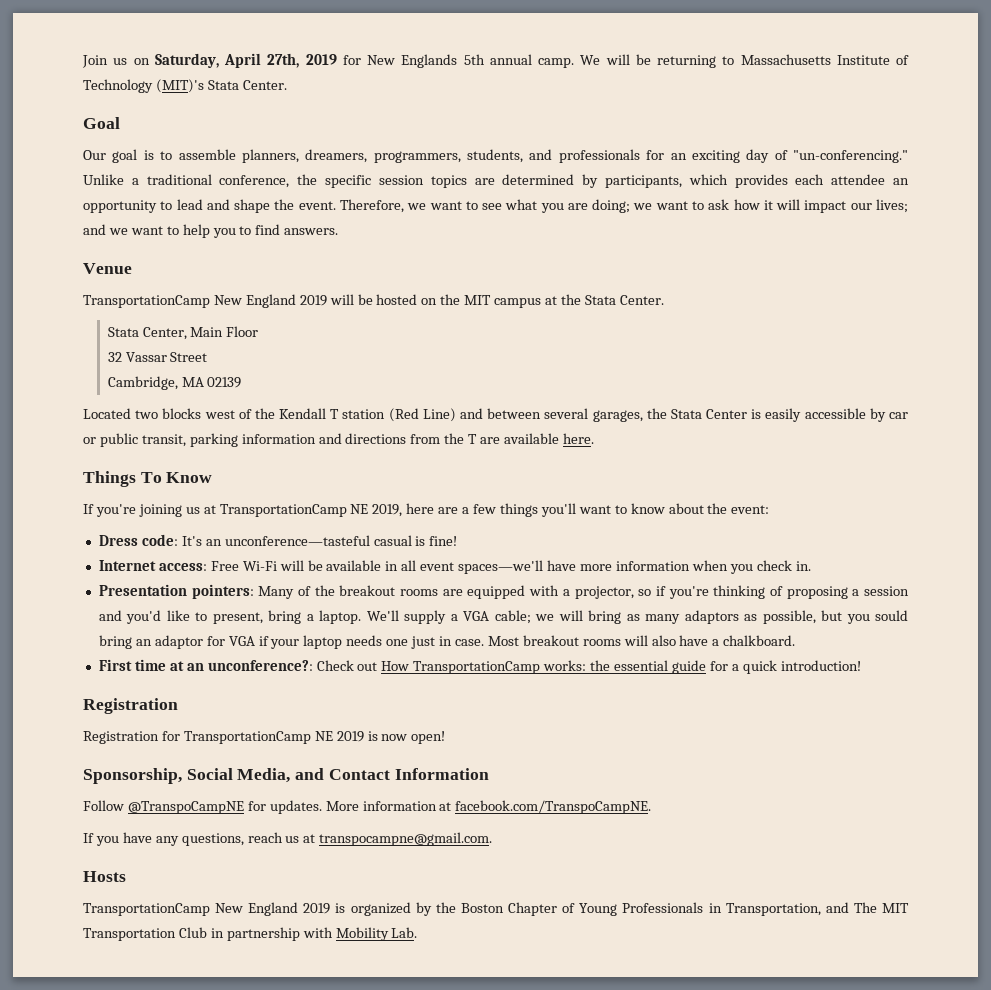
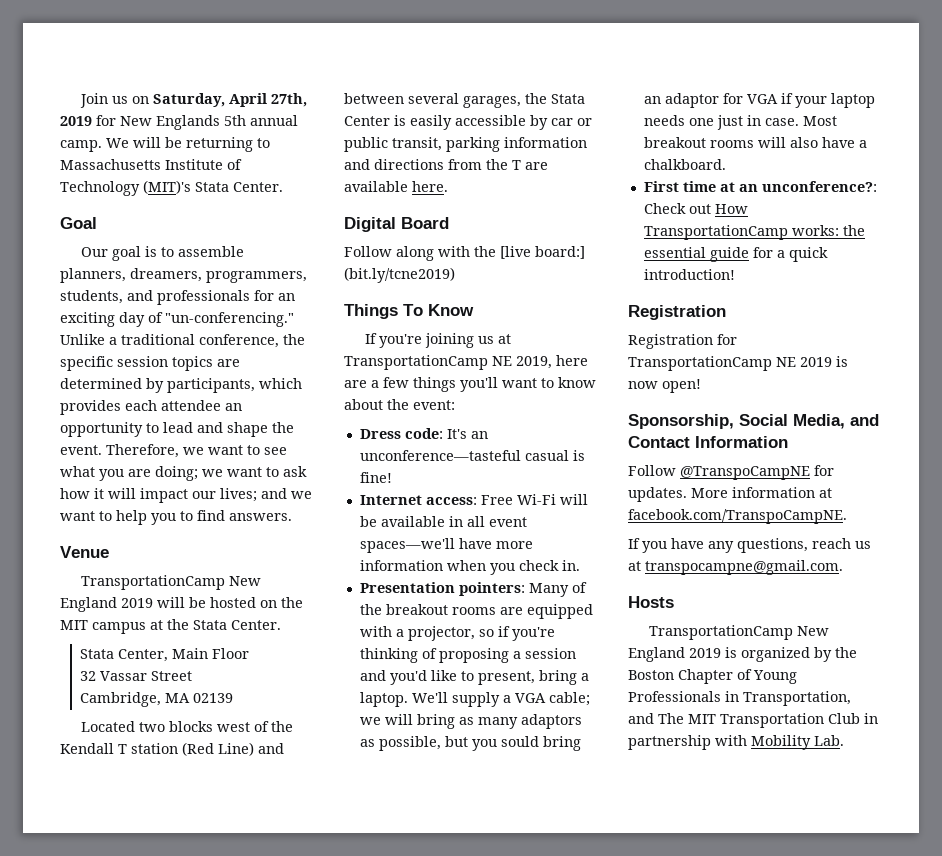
(594, 438) none -> [344,217,449,232] [344,246,585,261] [344,267,455,283] // Digital Board // Follow along with the [live board:] (bit.ly/tcne2019)

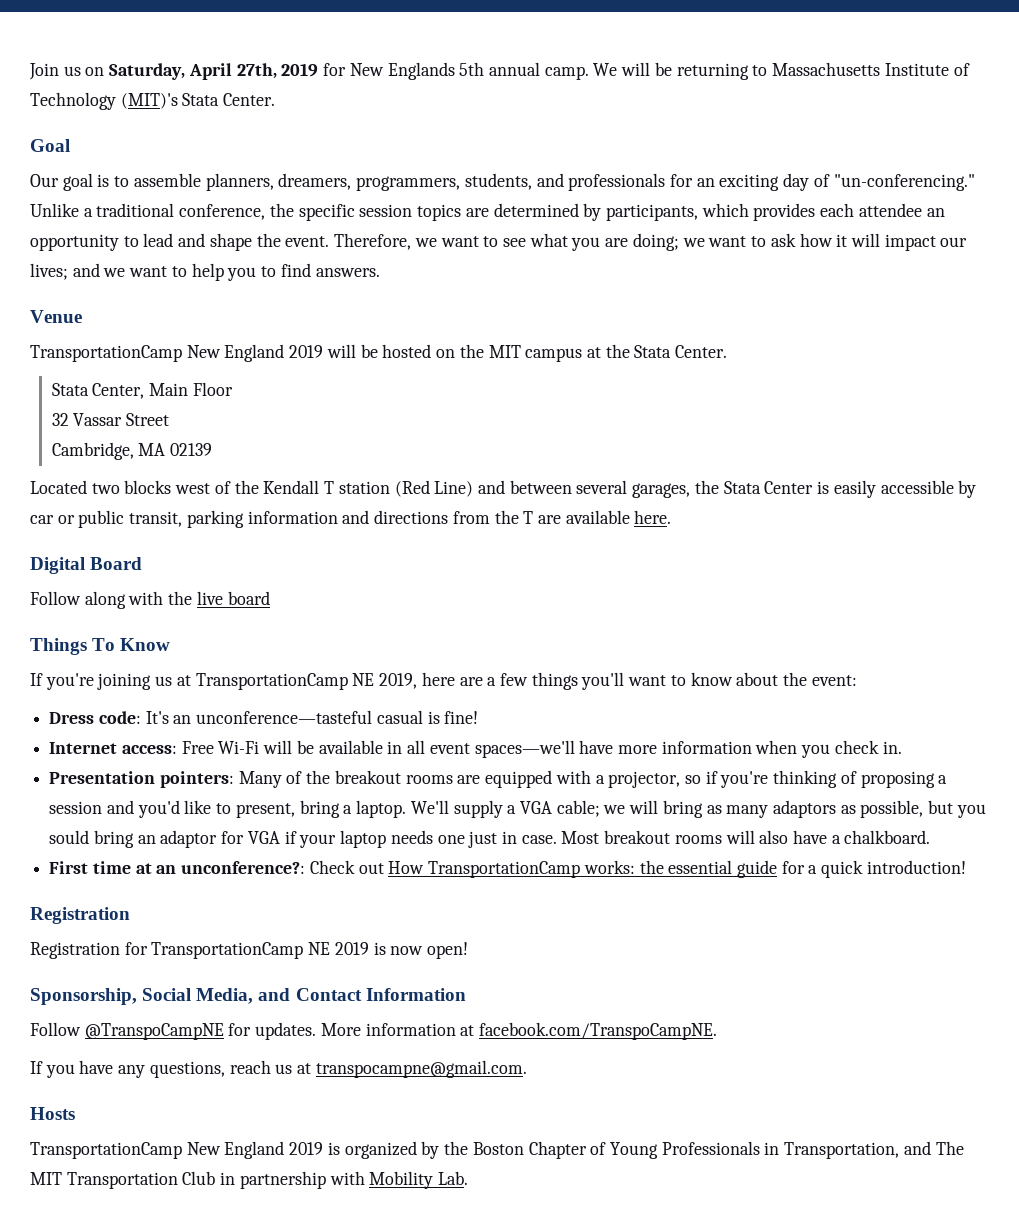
[500,246,585,259] [344,267,455,283] [live board:] (bit.ly/tcne2019) -> [196,591,270,605] live board

